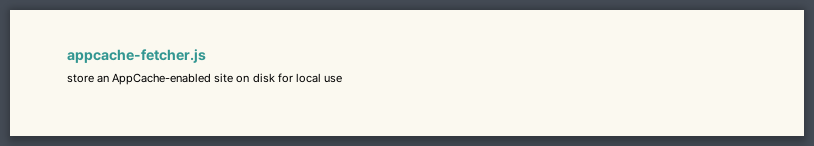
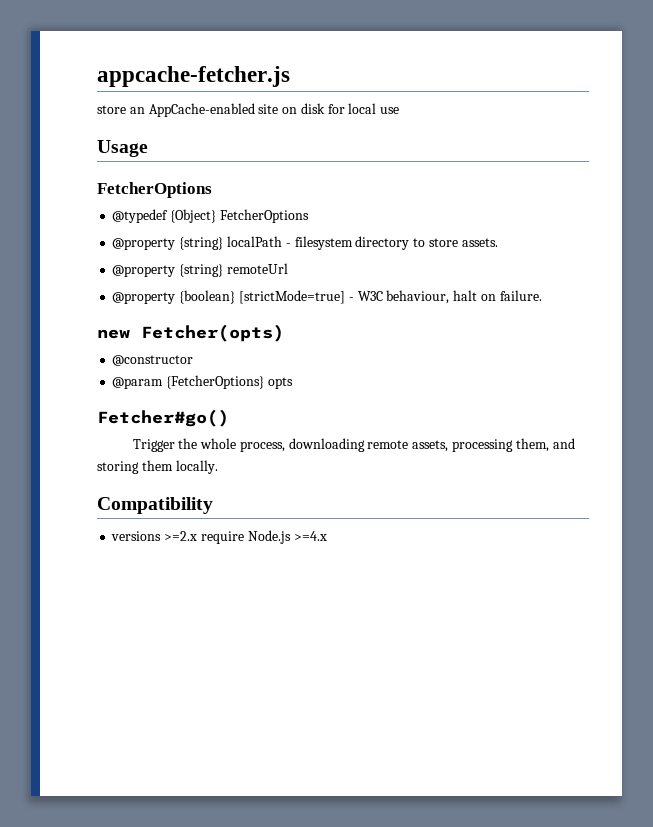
(342, 79) none -> [97,140,148,157] [97,182,212,198] [112,209,309,223] [112,236,498,250] [112,263,288,277] [112,290,542,304] [97,324,284,342] [112,355,194,366] [112,375,293,389] [97,409,229,427] [132,438,575,452] [97,460,218,474] [97,497,213,514] [111,530,327,544] // Usage // FetcherOptions // @typedef {Object} FetcherOptions // @property {string} localPath - filesystem directory to store assets. // @property {string} remoteUrl // @property {boolean} [strictMode=true] - W3C behaviour, halt on failure. // new Fetcher(opts) // @constructor // @param {FetcherOptions} opts // Fetcher#go() // Trigger the whole process, downloading remote assets, processing them, and storing them locally. // Compatibility // versions >=2.x require Node.js >=4.x

